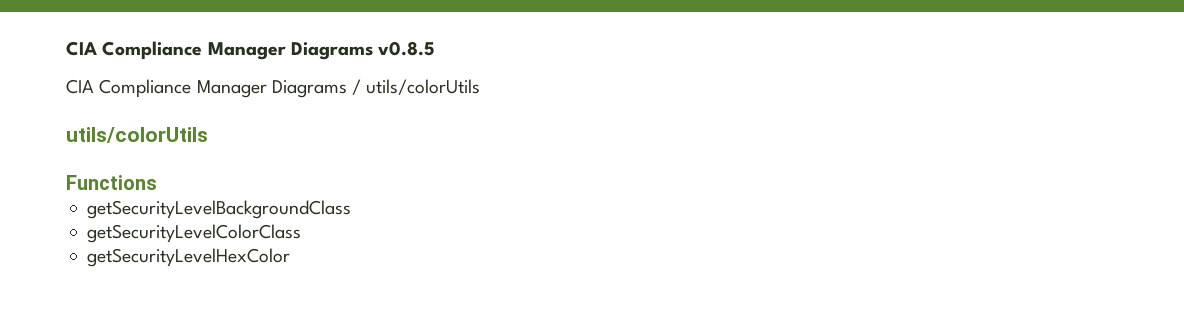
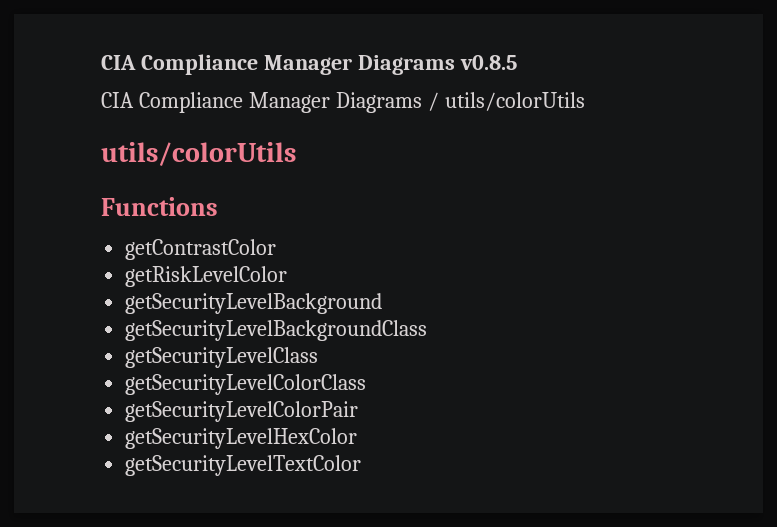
(157, 182) none -> [125,239,277,260] [125,266,288,287] [125,293,383,314] // getContrastColor // getRiskLevelColor // getSecurityLevelBackground
(352, 209) none -> [125,347,319,368] // getSecurityLevelClass
(302, 233) none -> [125,401,359,422] // getSecurityLevelColorPair
(291, 257) none -> [125,455,362,476] // getSecurityLevelTextColor

